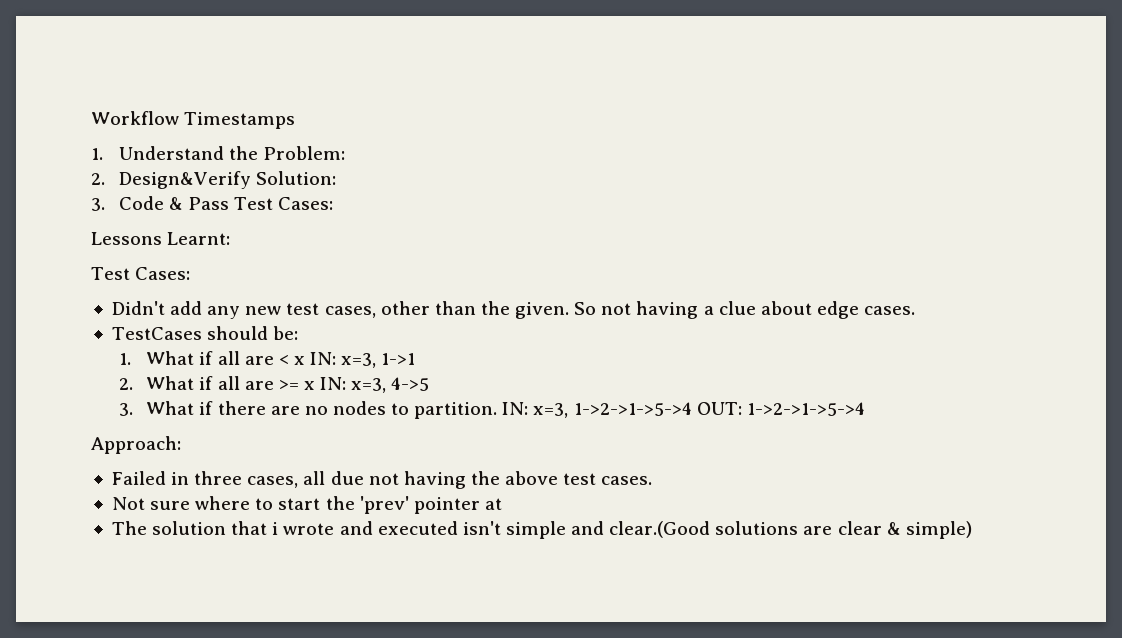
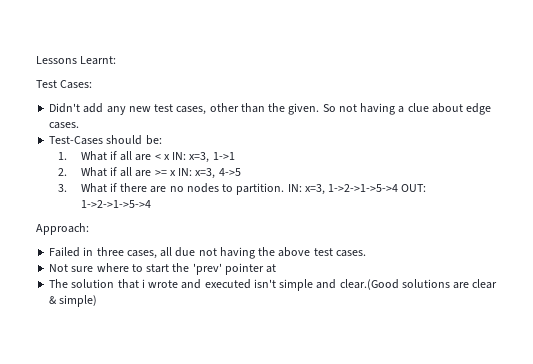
[91,111,296,129] [91,146,345,160] [91,171,336,189] [91,196,334,211] Workflow Timestamps // 1. Understand the Problem: // 2. Design&Verify Solution: // 3. Code & Pass Test Cases: // -> (36, 60) none
[111,327,202,340] TestCases -> [49,136,104,145] Test-Cases

